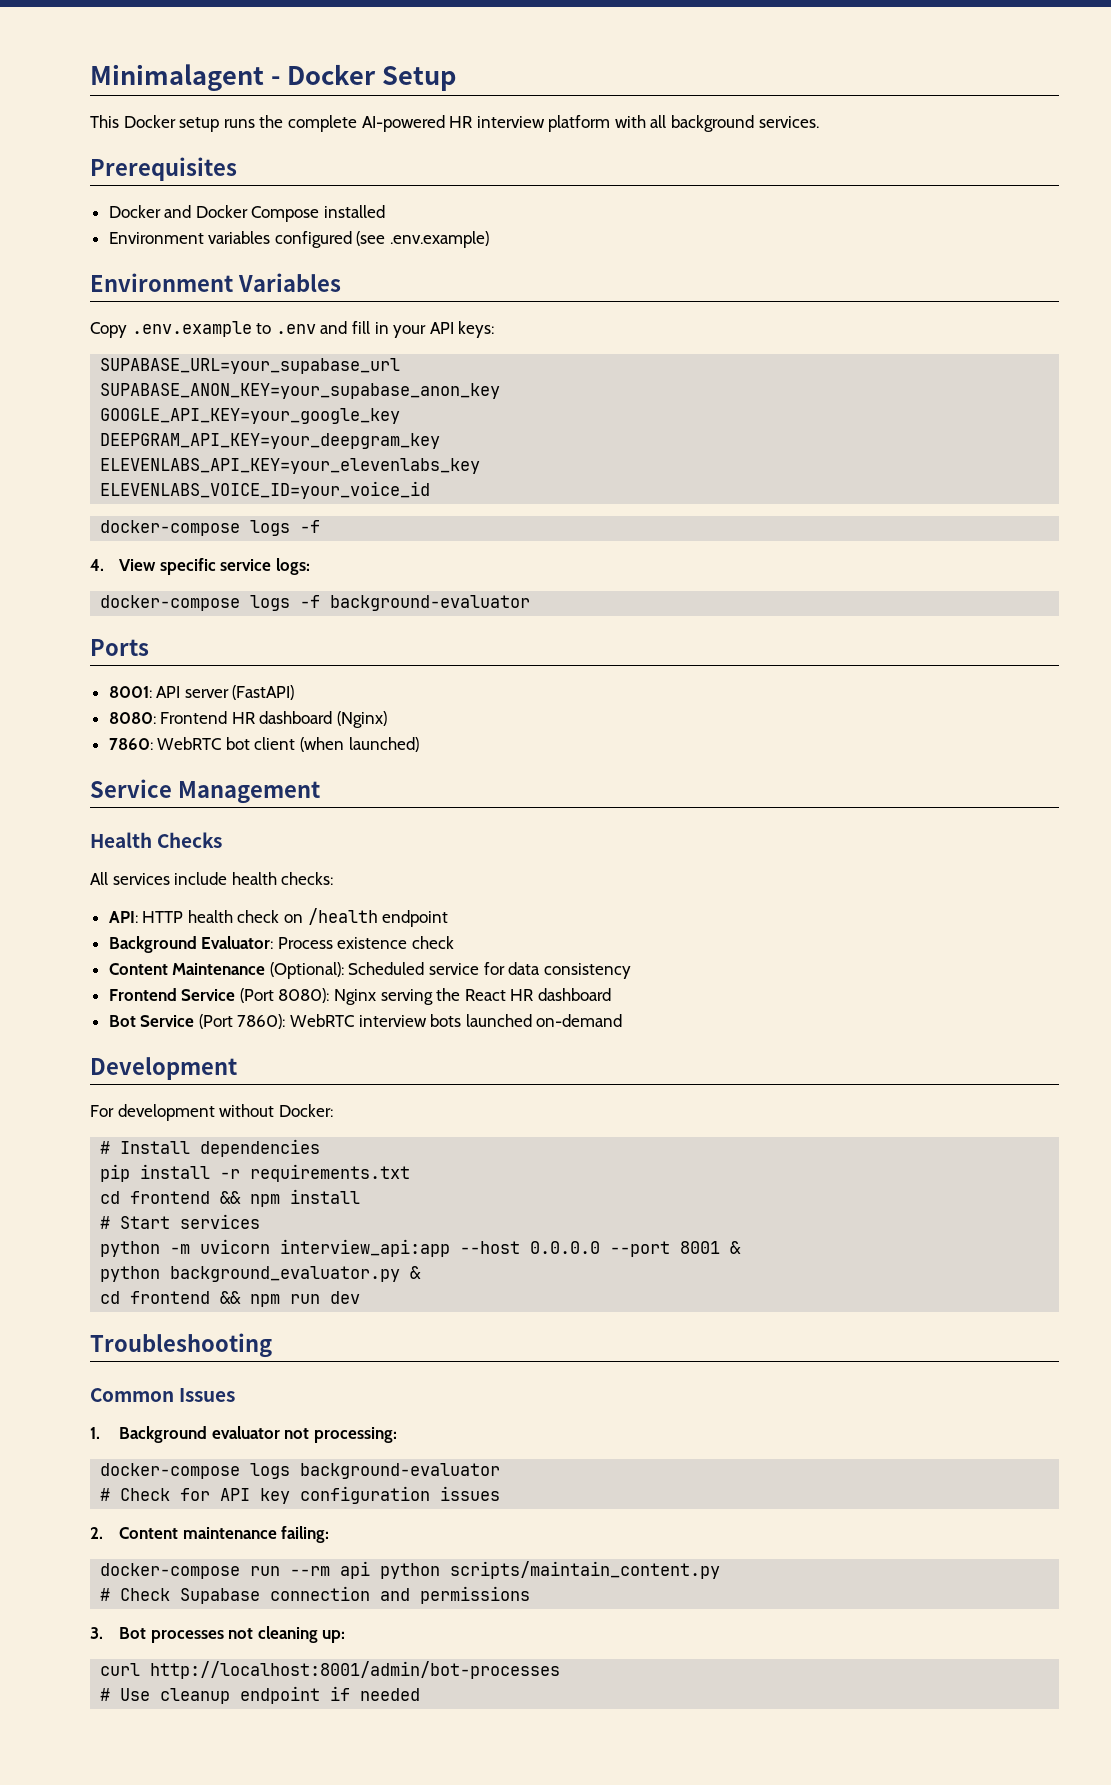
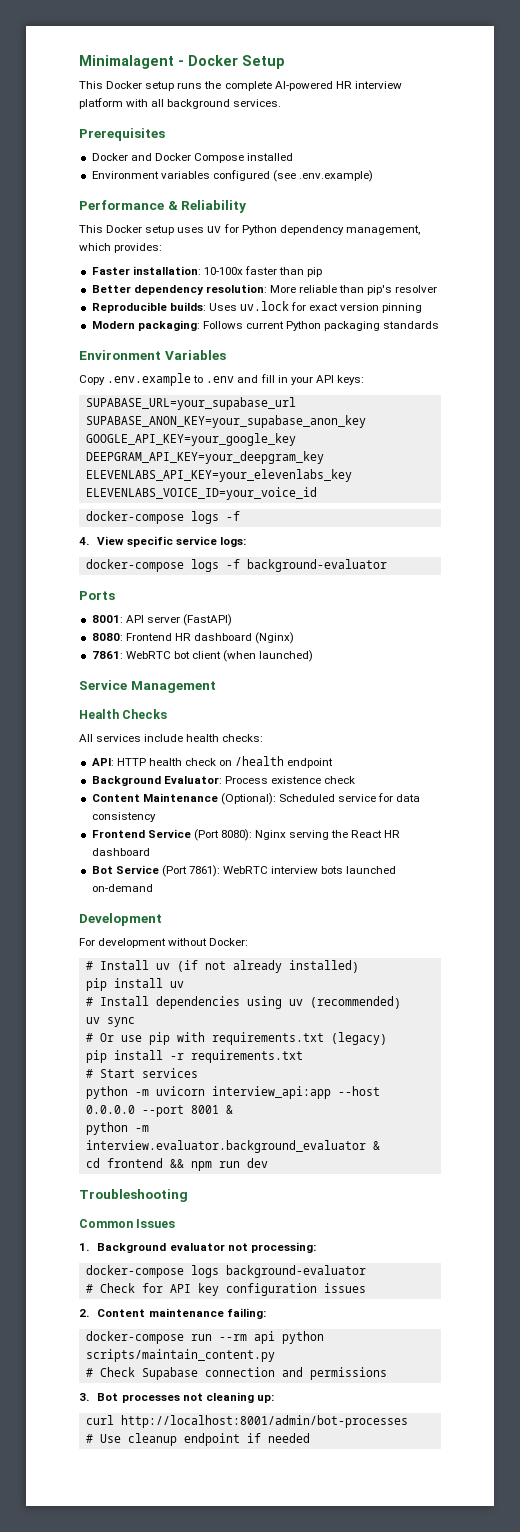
(490, 239) none -> [79,200,247,213] [79,224,420,235] [79,243,163,253] [91,266,323,277] [91,284,438,295] [91,301,423,313] [91,320,440,331] // Performance & Reliability // This Docker setup uses uv for Python dependency management, which provides: // Faster installation: 10-100x faster than pip // Better dependency resolution: More reliable than pip's resolver // Reproducible builds: Uses uv.lock for exact version pinning // Modern packaging: Follows current Python packaging standards
[108,738,153,750] 7860: -> [91,651,123,659] 7861:
[237,1014,286,1029] 7860): -> [188,865,220,877] 7861):
[200,1139,321,1157] dependencies -> [155,960,359,973] [85,978,184,991] [85,996,401,1009] [85,1017,135,1027] [85,1032,387,1045] uv (if not already installed) // pip install uv // # Install dependencies using uv (recommended) // uv sync // # Or use pip with requirements.txt (legacy)
[100,1189,361,1207] // cd frontend && npm install -> (303, 1056) none
[170,1266,401,1282] background_evaluator.py -> [134,1125,149,1132] [85,1140,366,1153] -m interview.evaluator.background_evaluator

